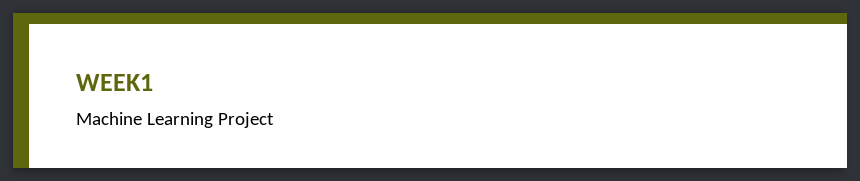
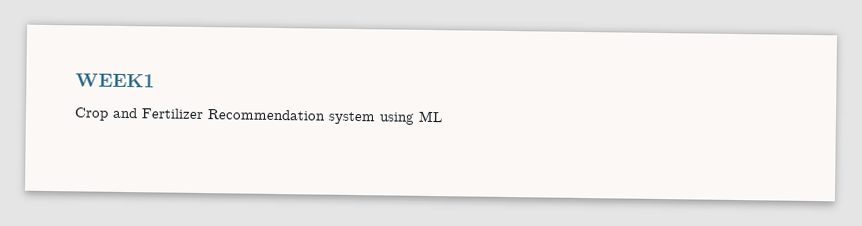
[76,112,274,128] Machine Learning Project -> [74,107,443,125] Crop and Fertilizer Recommendation system using ML

